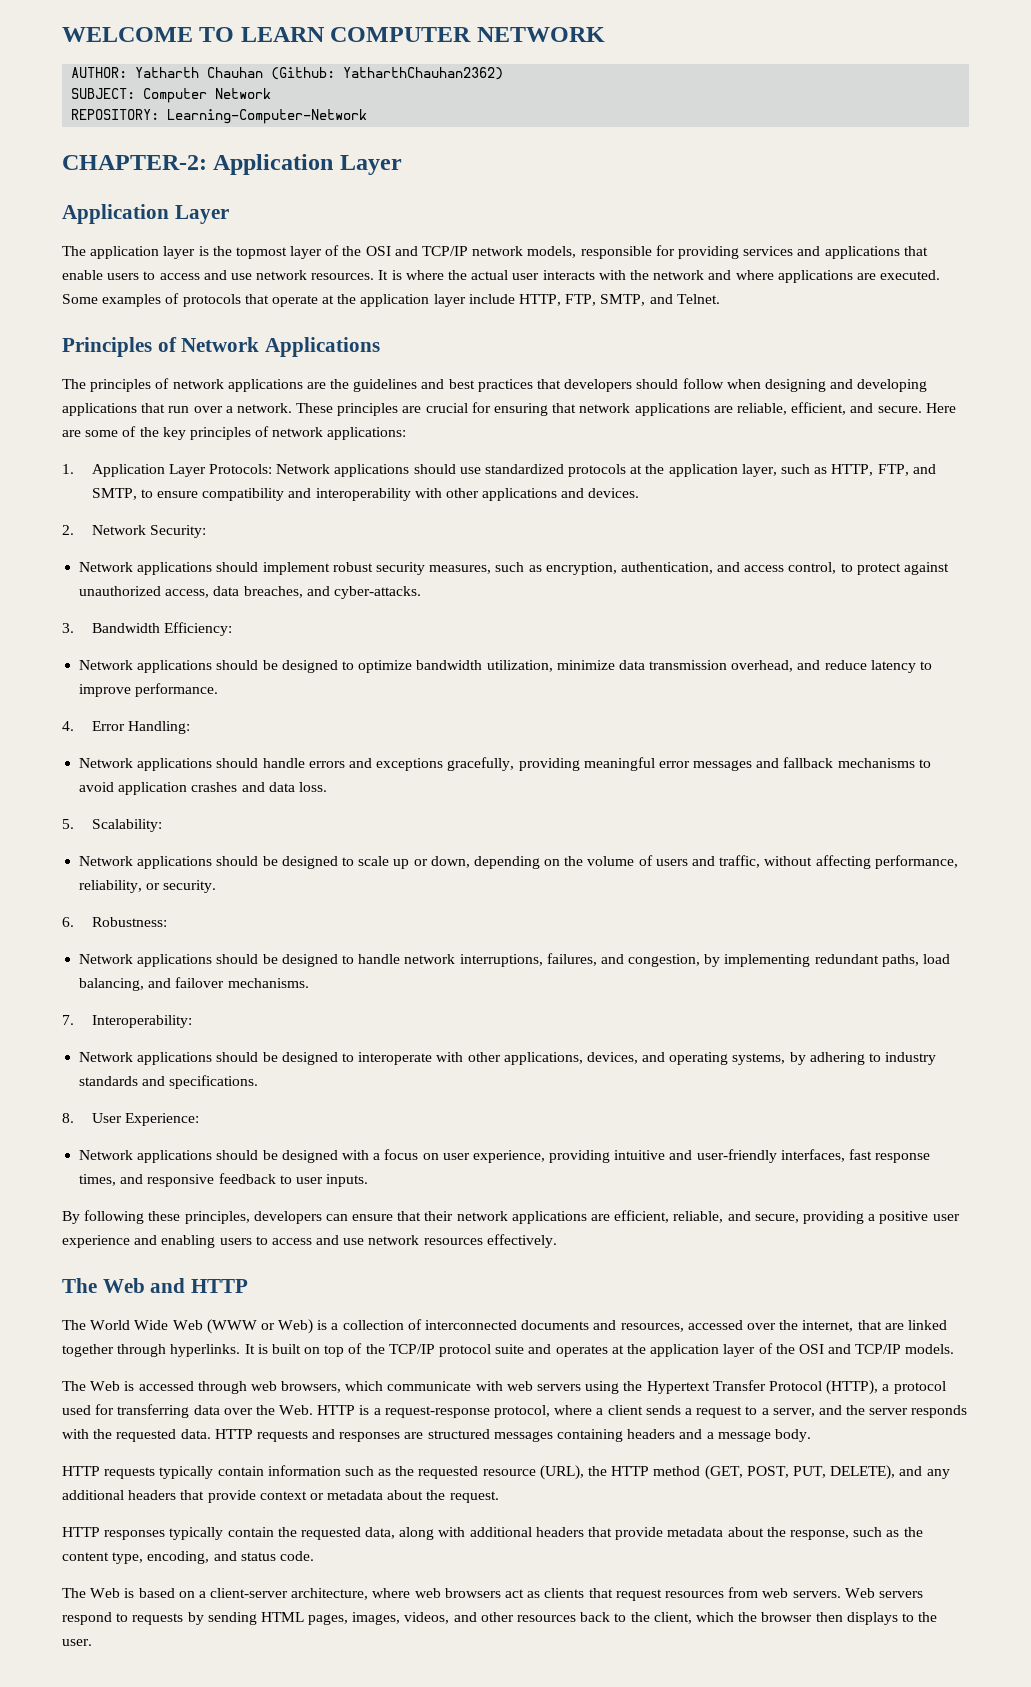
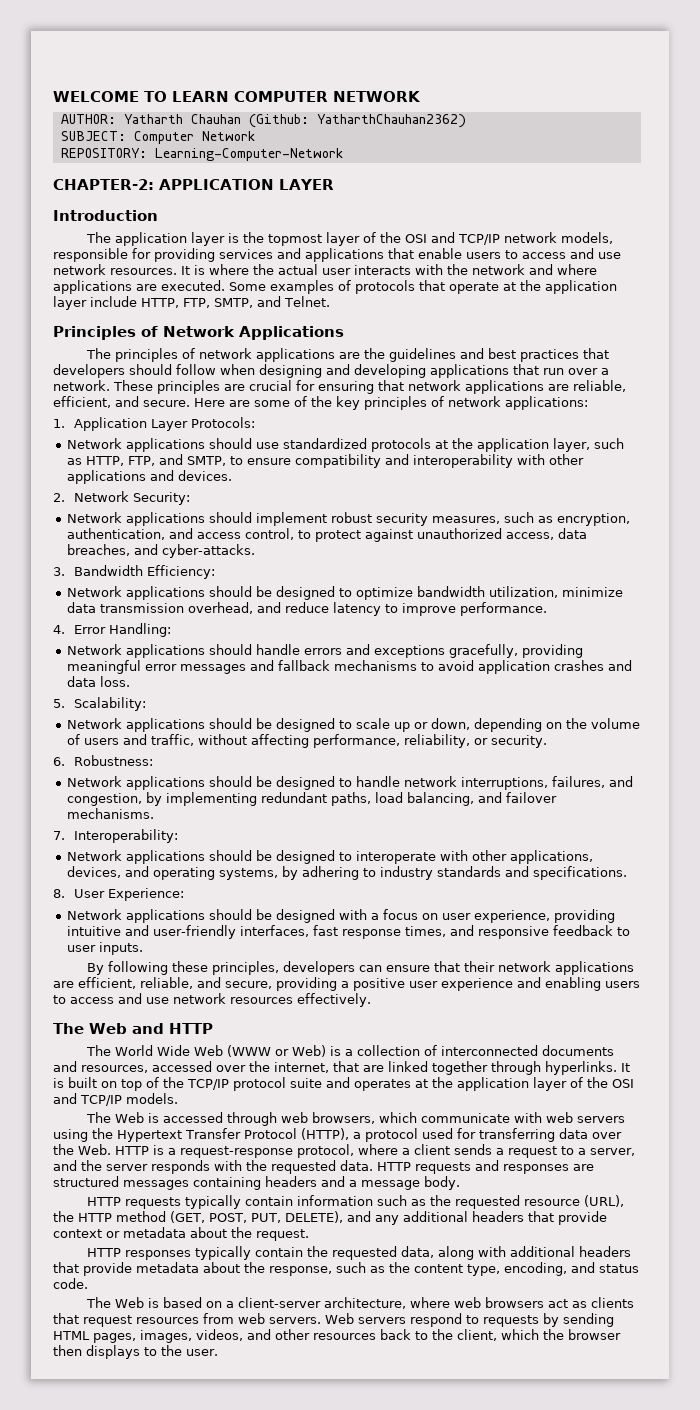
[213,154,402,175] [62,204,229,224] Application Layer // Application Layer -> [159,179,334,190] [53,210,158,221] APPLICATION LAYER // Introduction
(272, 469) none -> (256, 422) //

